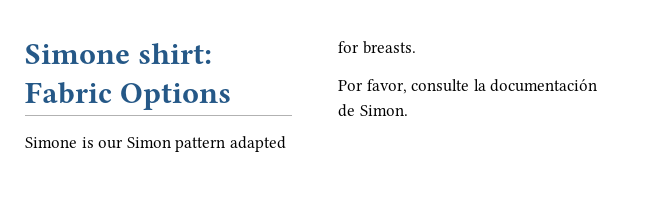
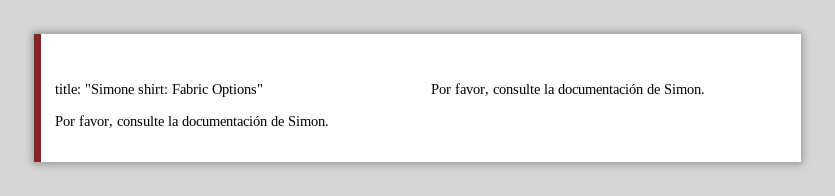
[25,43,213,64] [25,82,232,110] [25,136,286,152] [338,41,416,54] [338,79,598,94] [338,104,408,117] Simone shirt: Fabric Options // Simone is our Simon pattern adapted for breasts. // Por favor, consulte la documentación de Simon. -> [55,84,263,97] [55,115,329,128] [431,83,705,96] title: "Simone shirt: Fabric Options" // Por favor, consulte la documentación de Simon. // Por favor, consulte la documentación de Simon.

